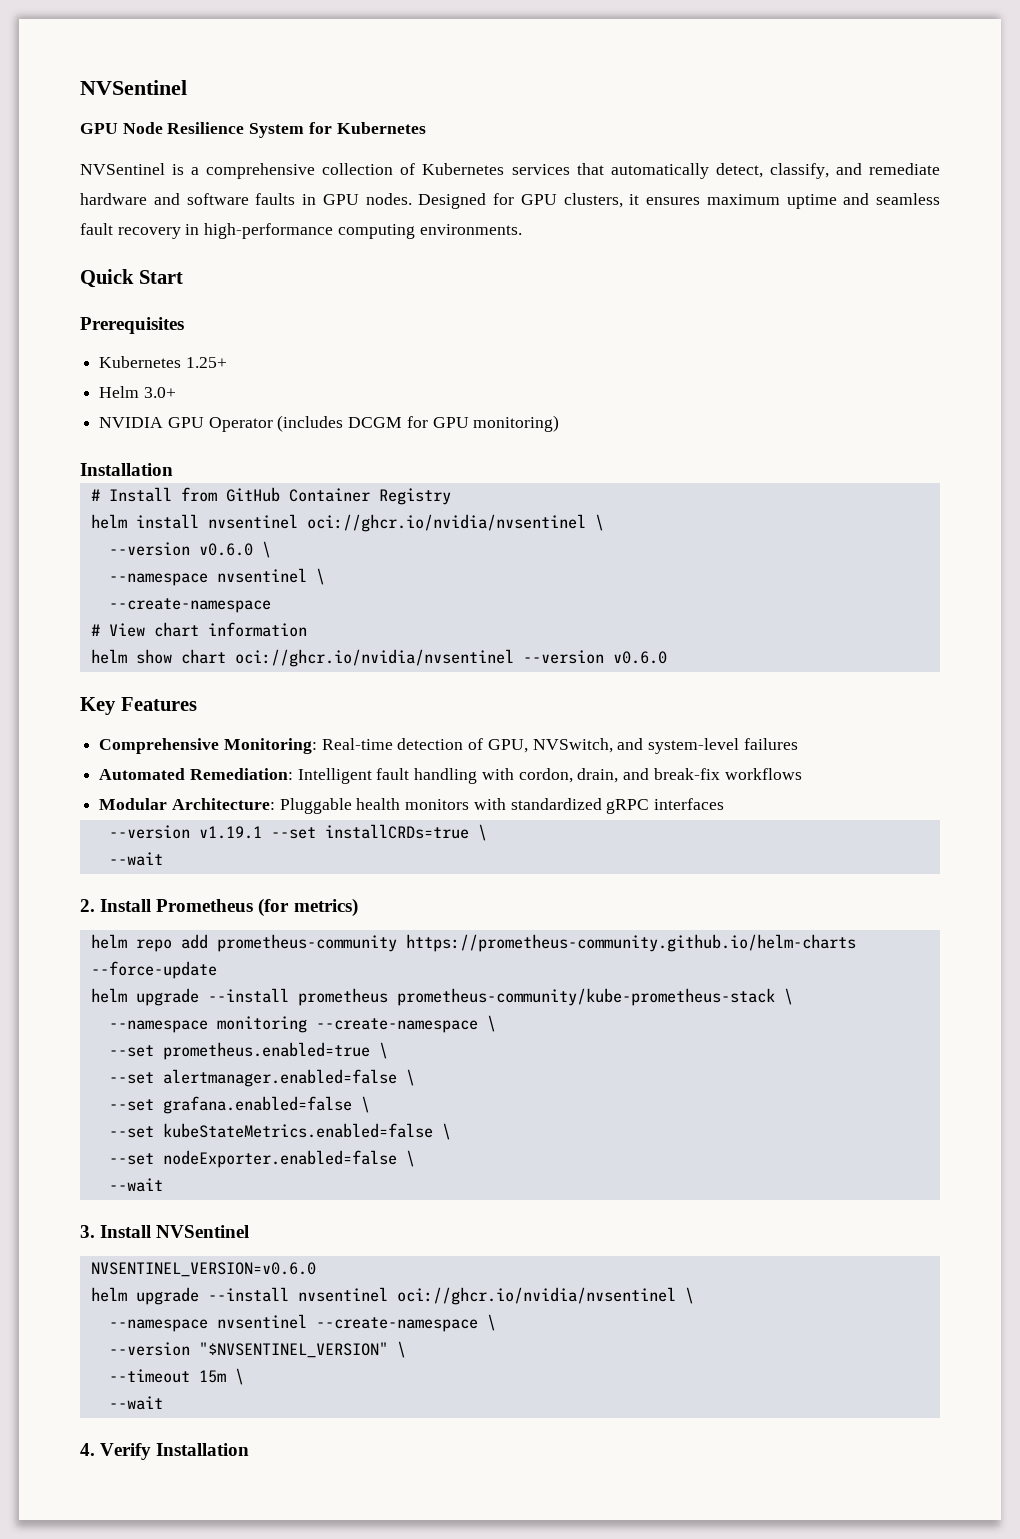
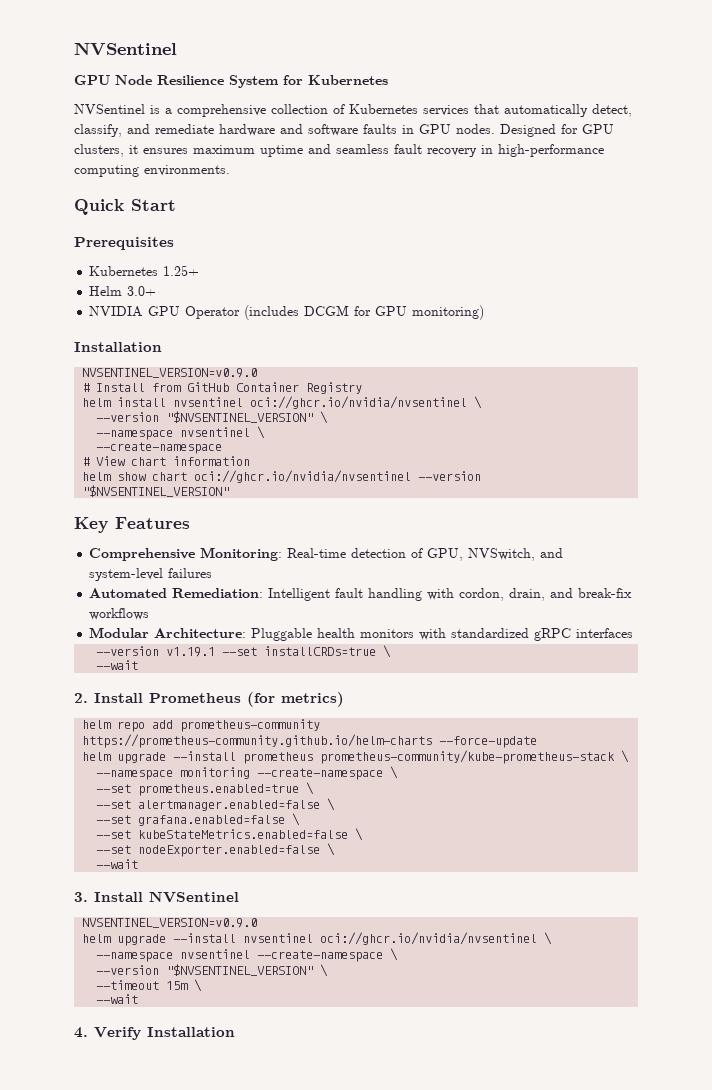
(173, 469) none -> [82,368,258,378] // NVSENTINEL_VERSION=v0.9.0
[198,543,253,556] v0.6.0 -> [166,411,314,423] "$NVSENTINEL_VERSION"
[612,651,667,664] v0.6.0 -> [82,485,230,497] "$NVSENTINEL_VERSION"
[90,1262,316,1277] NVSENTINEL_VERSION=v0.6.0 -> [82,918,258,928] NVSENTINEL_VERSION=v0.9.0

